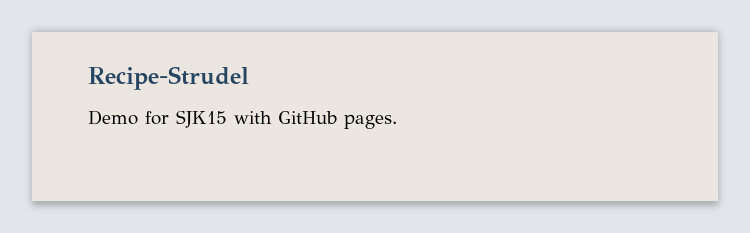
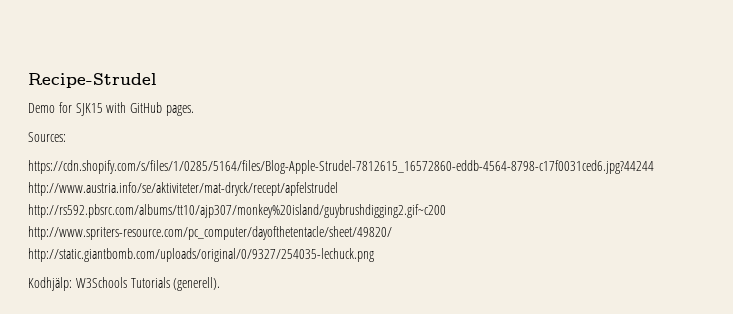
(397, 121) none -> [28,132,66,142] [28,160,654,174] [28,182,338,196] [28,204,446,218] [28,226,392,240] [28,248,374,262] [28,277,221,291] // Sources: // https://cdn.shopify.com/s/files/1/0285/5164/files/Blog-Apple-Strudel-7812615_16572860-eddb-4564-8798-c17f0031ced6.jpg?44244 http://www.austria.info/se/aktiviteter/mat-dryck/recept/apfelstrudel http://rs592.pbsrc.com/albums/tt10/ajp307/monkey%20island/guybrushdigging2.gif~c200 http://www.spriters-resource.com/pc_computer/dayofthetentacle/sheet/49820/ http://static.giantbomb.com/uploads/original/0/9327/254035-lechuck.png // Kodhjälp: W3Schools Tutorials (generell).

